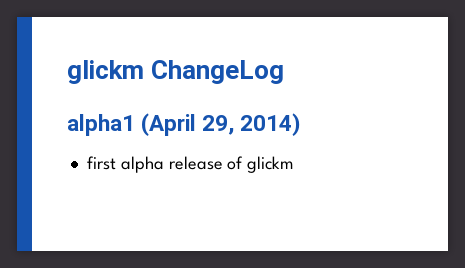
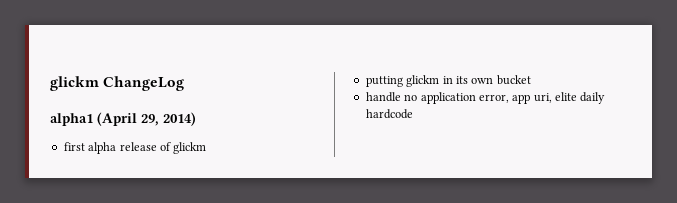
(295, 164) none -> [365,75,531,87] [365,92,606,104] [365,109,413,119] // putting glickm in its own bucket // handle no application error, app uri, elite daily hardcode

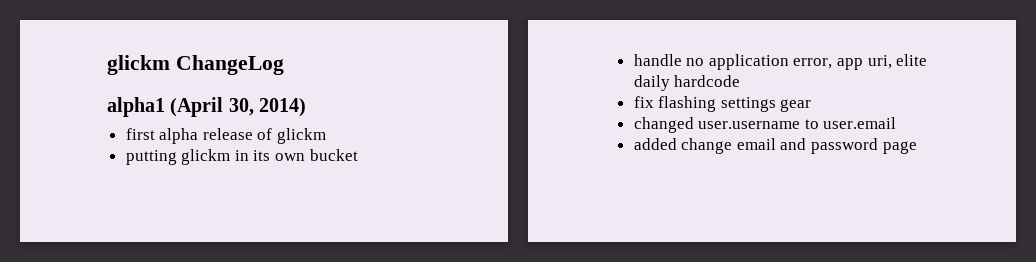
[141,114,159,126] 29, -> [228,98,254,116] 30,
(413, 114) none -> [633,96,812,112] [633,117,897,133] [633,138,917,154] // fix flashing settings gear // changed user.username to user.email // added change email and password page

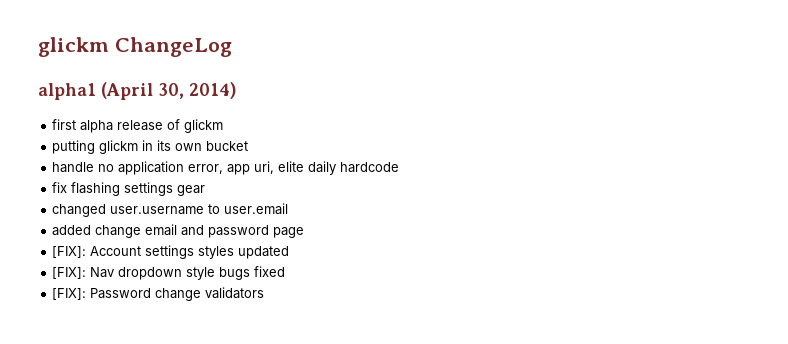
(917, 147) none -> [52,245,290,259] [52,266,286,280] [52,287,265,301] // [FIX]: Account settings styles updated // [FIX]: Nav dropdown style bugs fixed // [FIX]: Password change validators

